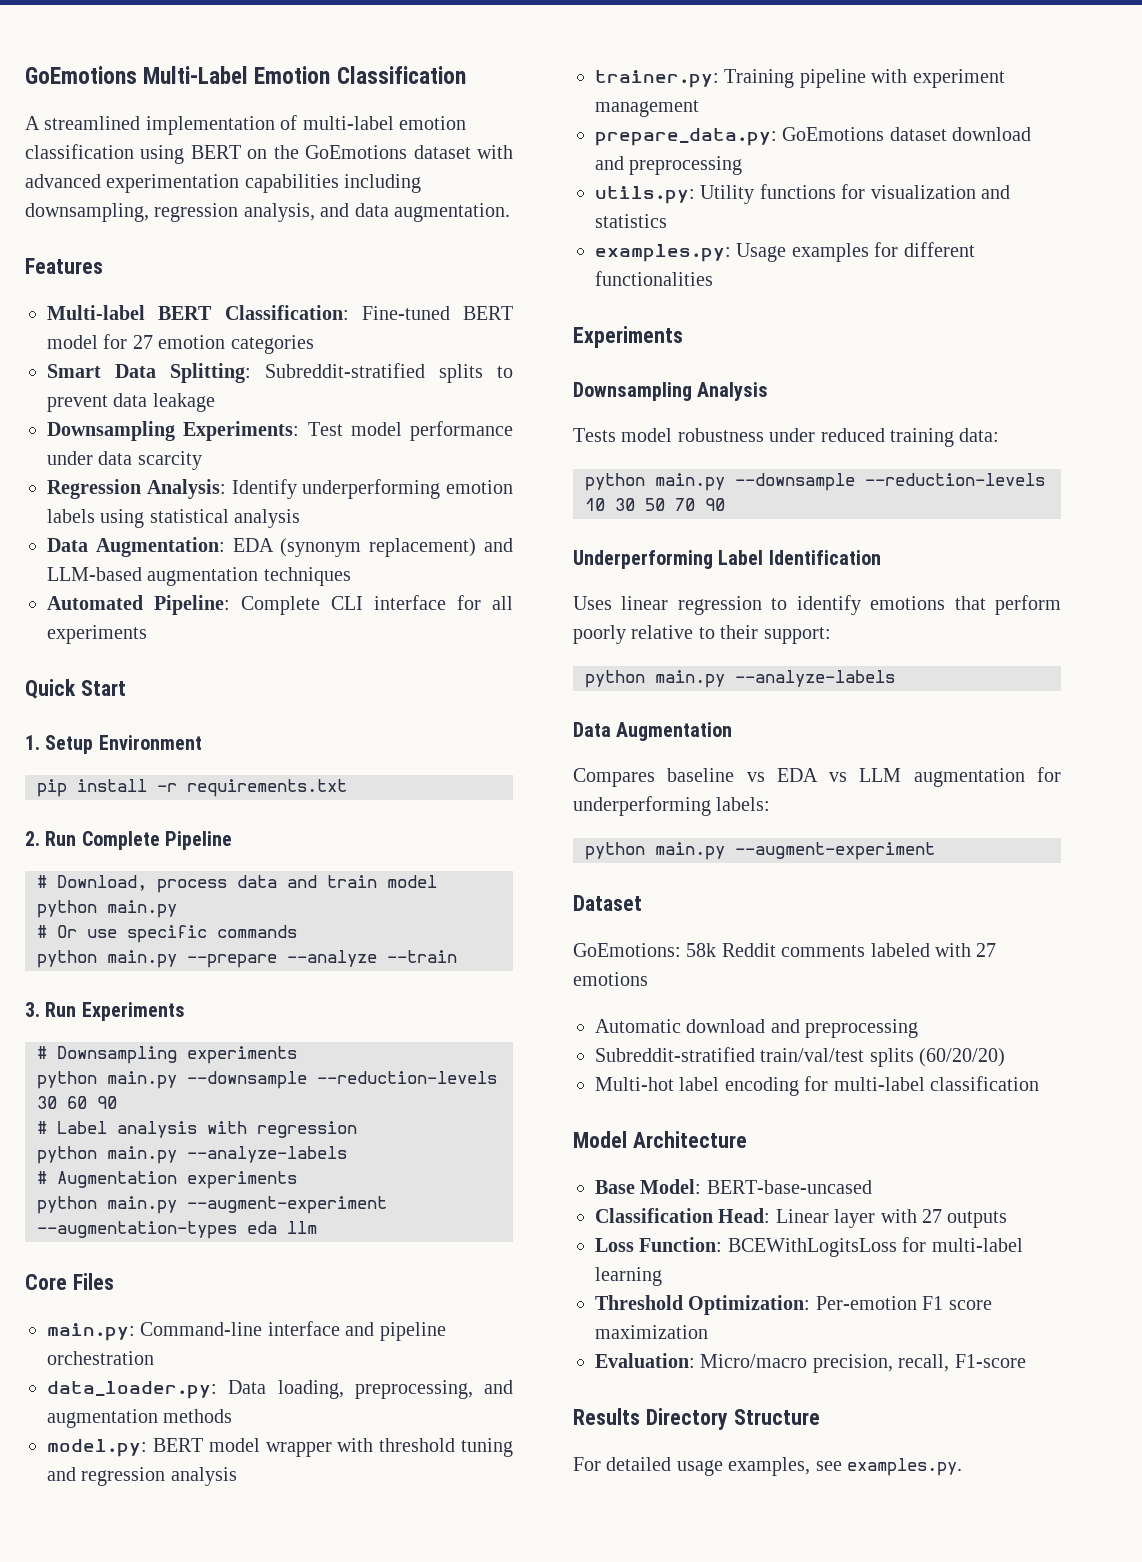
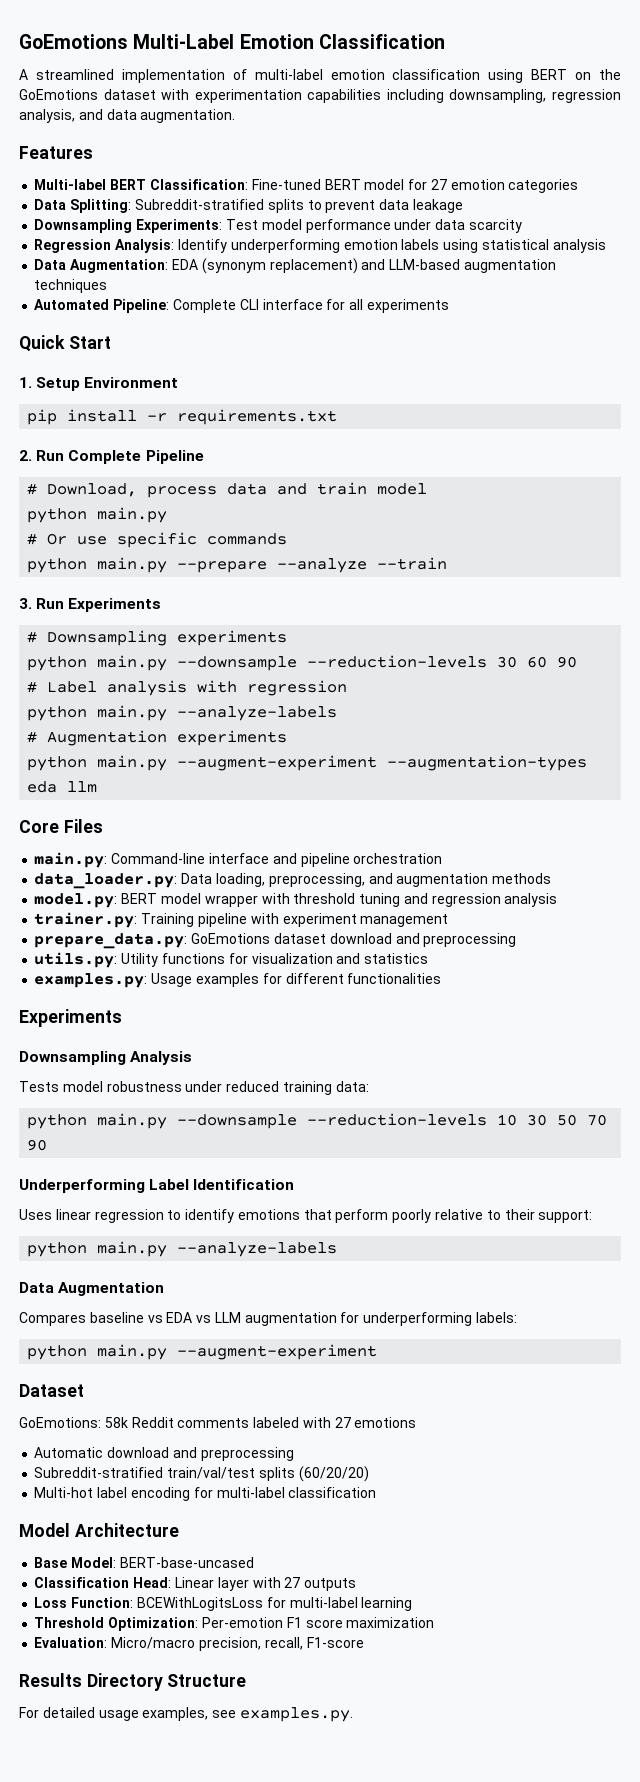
[25,174,101,188] advanced -> (190, 94) none
[47,364,101,378] Smart -> (579, 186) none

